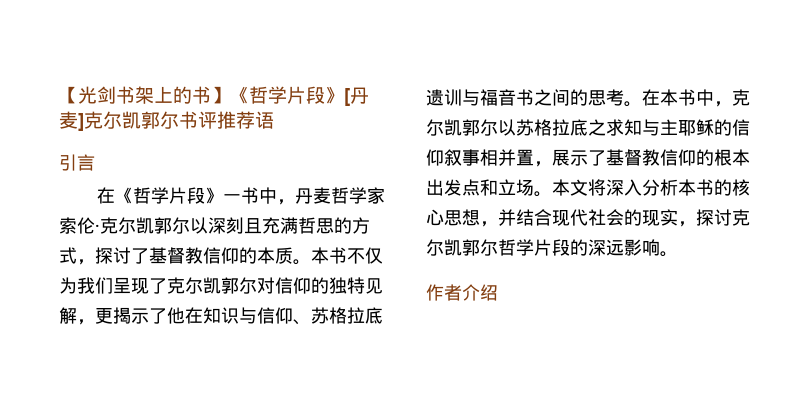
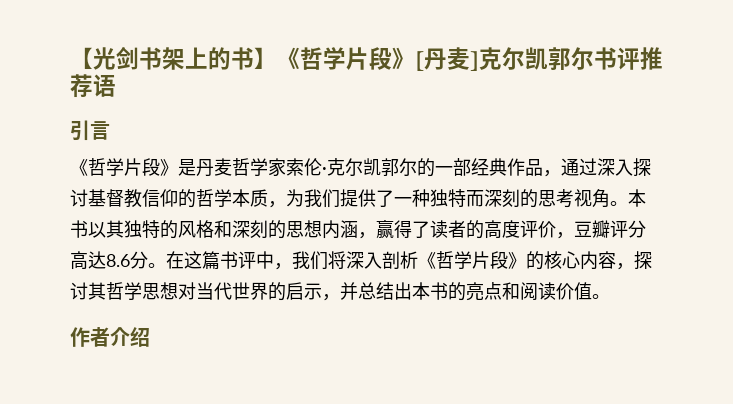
[97,187,296,205] 在《哲学片段》一书中， -> [70,158,196,176] 《哲学片段》是
[190,217,370,234] [59,247,383,265] [59,277,383,294] [59,307,383,325] [426,89,750,107] [426,119,750,136] [426,149,750,167] [426,179,750,197] [426,209,750,227] [426,239,660,256] 以深刻且充满哲思的方式，探讨了基督教信仰的本质。本书不仅为我们呈现了克尔凯郭尔对信仰的独特见解，更揭示了他在知识与信仰、苏格拉底遗训与福音书之间的思考。在本书中，克尔凯郭尔以苏格拉底之求知与主耶稣的信仰叙事相并置，展示了基督教信仰的根本出发点和立场。本文将深入分析本书的核心思想，并结合现代社会的现实，探讨克尔凯郭尔哲学片段的深远影响 -> [417,158,651,177] [70,189,646,208] [70,219,646,239] [70,251,652,270] [70,282,592,301] 的一部经典作品，通过深入探讨基督教信仰的哲学本质，为我们提供了一种独特而深刻的思考视角。本书以其独特的风格和深刻的思想内涵，赢得了读者的高度评价，豆瓣评分高达8.6分。在这篇书评中，我们将深入剖析《哲学片段》的核心内容，探讨其哲学思想对当代世界的启示，并总结出本书的亮点和阅读价值

